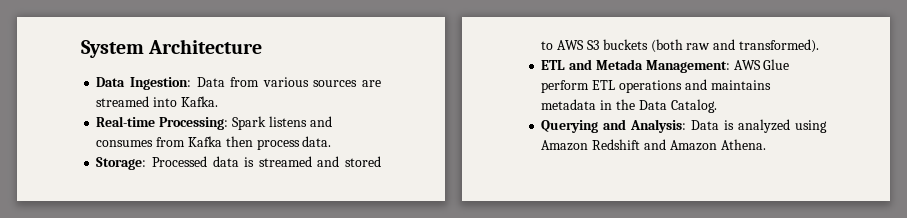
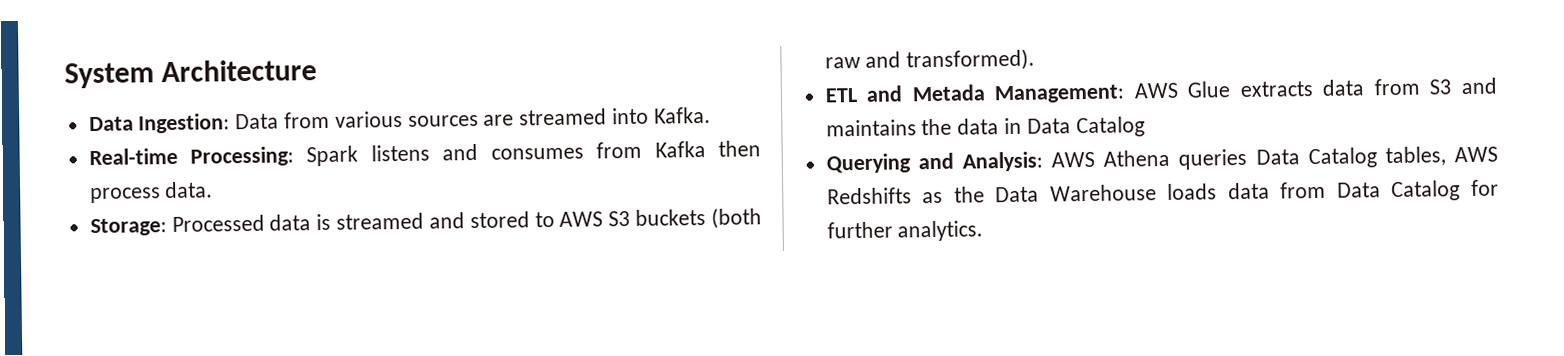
[541,79,771,93] [541,99,717,113] [541,119,827,133] [541,139,766,151] perform ETL operations and maintains metadata in the Data Catalog. // Querying and Analysis: Data is analyzed using Amazon Redshift and Amazon Athena. -> [1239,77,1497,97] [825,116,1145,138] [825,146,1498,174] [826,179,1499,205] [826,220,984,242] extracts data from S3 and maintains the data in Data Catalog // Querying and Analysis: AWS Athena queries Data Catalog tables, AWS Redshifts as the Data Warehouse loads data from Data Catalog for further analytics.

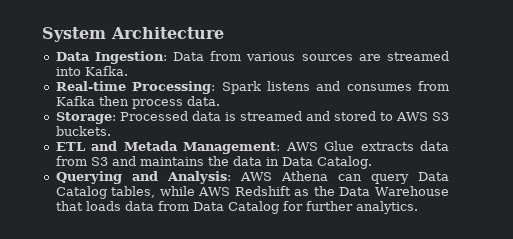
[635,207,763,229] [824,48,1036,72] buckets (both raw and transformed). -> [55,126,111,136] buckets.
[1075,116,1145,138] Catalog -> [316,156,372,169] Catalog.
[1178,148,1248,170] queries -> [337,174,409,184] can query
[1454,146,1498,163] [826,187,912,205] AWS Redshifts -> [159,186,291,196] while AWS Redshift
(1157, 193) none -> [55,201,83,211] that

